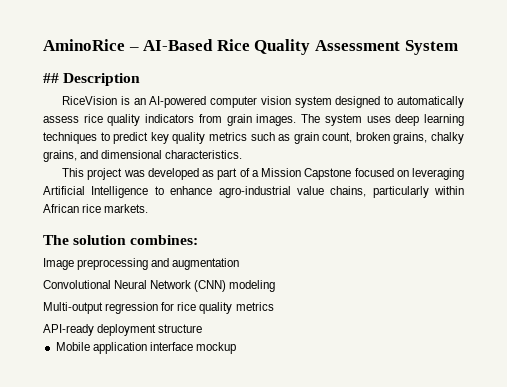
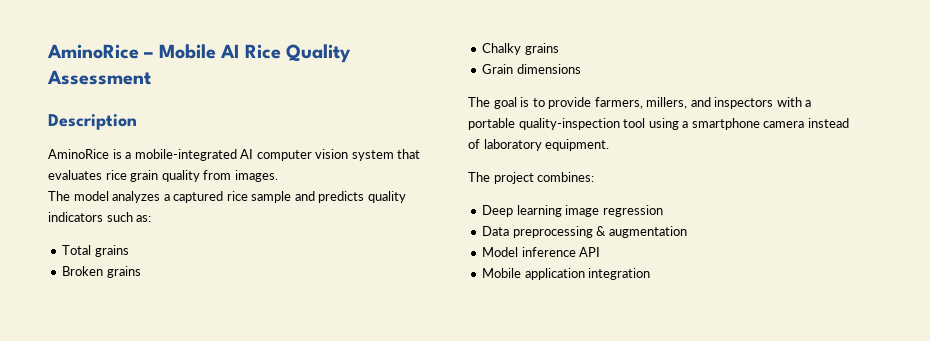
[143,39,214,51] AI-Based -> [158,44,240,59] Mobile AI
[404,40,458,55] [43,73,59,83] System // ## -> (151, 77) //
[62,96,464,108] [43,114,465,126] [43,132,464,144] [43,150,243,162] [62,168,464,180] [43,186,464,198] [43,204,149,213] [43,235,199,245] [43,258,240,270] [43,280,276,292] [43,302,274,314] [43,324,203,336] RiceVision is an AI-powered computer vision system designed to automatically assess rice quality indicators from grain images. The system uses deep learning techniques to predict key quality metrics such as grain count, broken grains, chalky grains, and dimensional characteristics. // This project was developed as part of a Mission Capstone focused on leveraging Artificial Intelligence to enhance agro-industrial value chains, particularly within African rice markets. // The solution combines: // Image preprocessing and augmentation // Convolutional Neural Network (CNN) modeling // Multi-output regression for rice quality metrics // API-ready deployment structure -> [48,149,421,161] [48,170,278,182] [48,191,406,203] [48,212,152,222] [62,245,129,257] [62,266,141,278] [482,43,559,55] [482,64,581,74] [468,97,812,109] [468,118,849,130] [468,139,610,151] [468,172,595,184] [482,205,663,217] [482,226,687,238] [482,247,601,257] AminoRice is a mobile-integrated AI computer vision system that evaluates rice grain quality from images. // The model analyzes a captured rice sample and predicts quality indicators such as: // Total grains // Broken grains // Chalky grains // Grain dimensions // The goal is to provide farmers, millers, and inspectors with a portable quality-inspection tool using a smartphone camera instead of laboratory equipment. // The project combines: // Deep learning image regression // Data preprocessing & augmentation // Model inference API
[149,342,236,354] interface mockup -> [588,268,651,280] integration

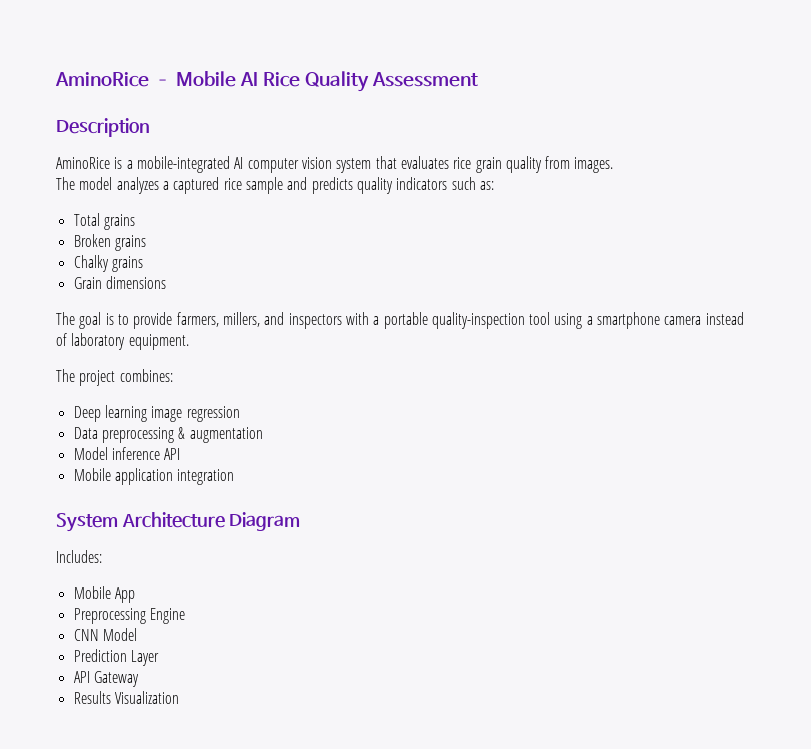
(651, 274) none -> [56,512,301,532] [56,550,102,563] [73,586,135,603] [73,608,185,624] [73,628,137,641] [73,649,159,666] [73,671,139,687] [73,691,179,704] // System Architecture Diagram // Includes: // Mobile App // Preprocessing Engine // CNN Model // Prediction Layer // API Gateway // Results Visualization

